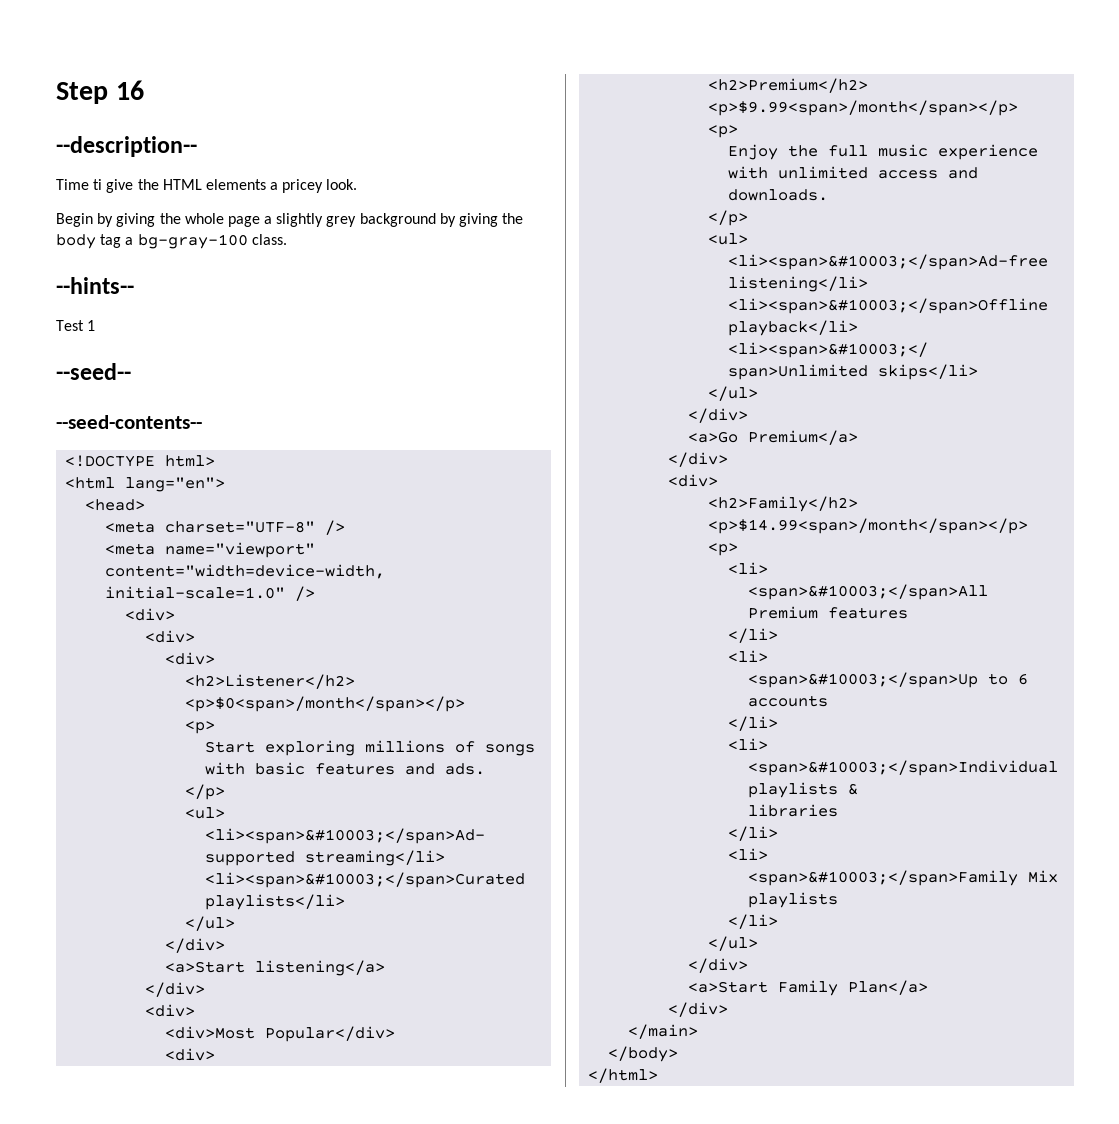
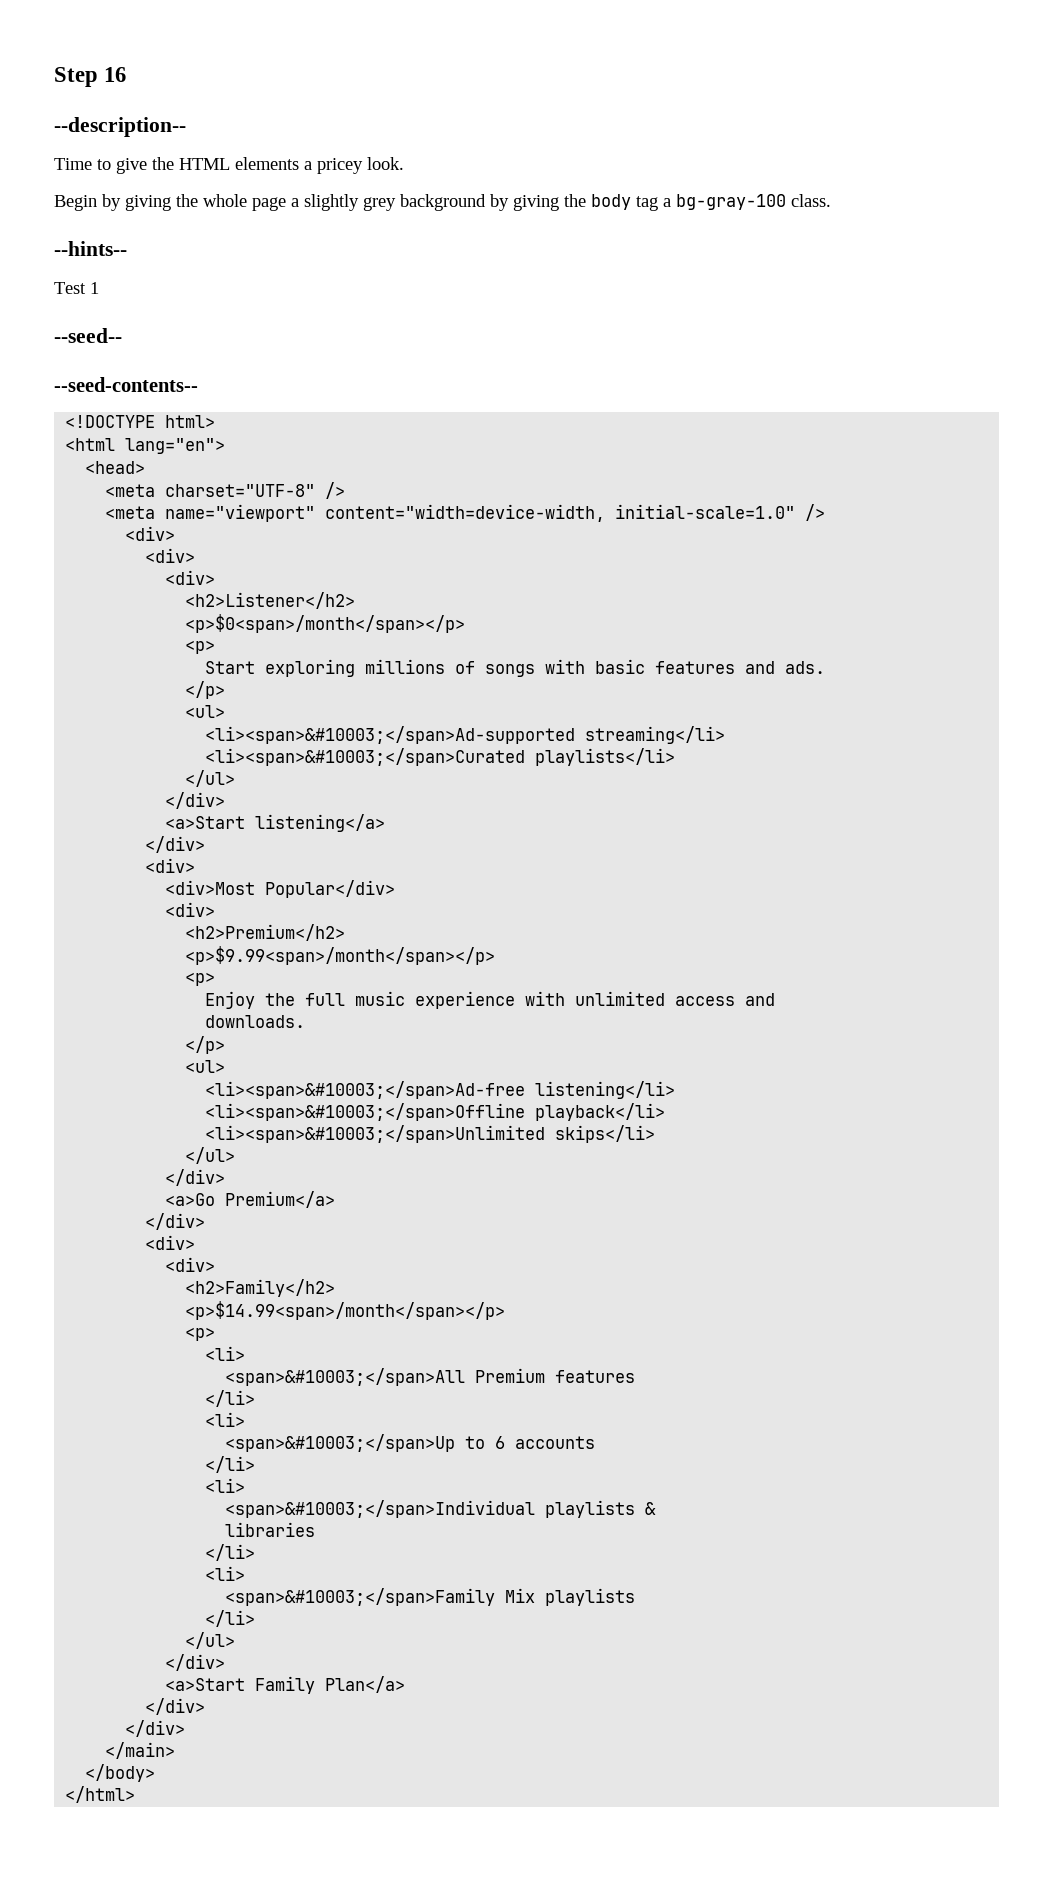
[93,179,103,190] ti -> [97,159,111,170] to
(719, 480) none -> [165,1257,216,1272] // <div>
(729, 1009) none -> [125,1720,186,1737] // </div>

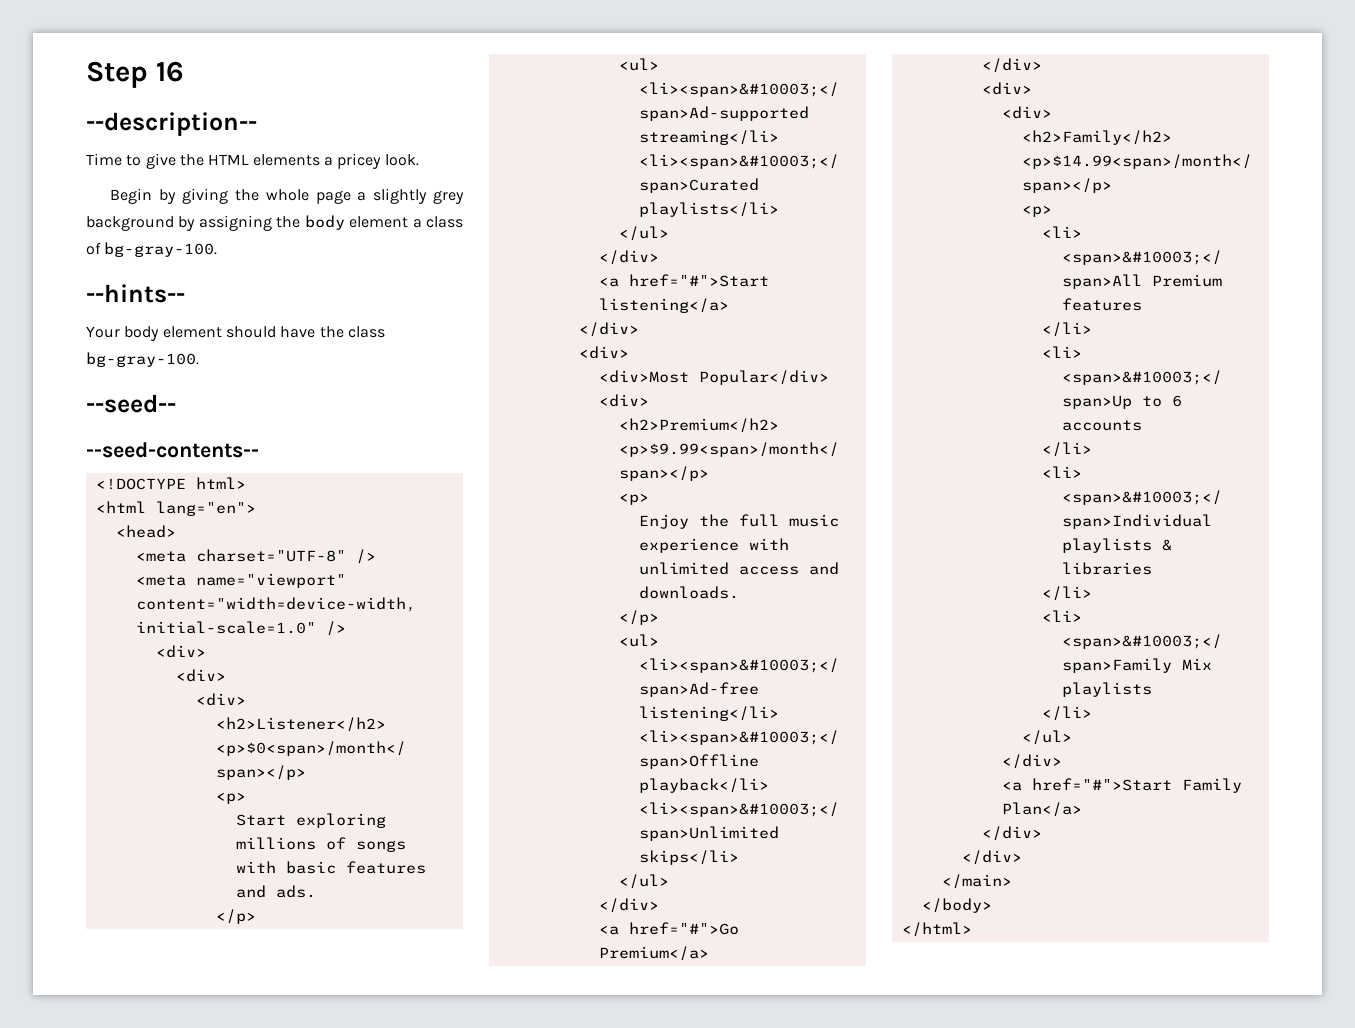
[513,195,559,211] giving -> [198,215,272,231] assigning
[636,194,831,211] [54,241,127,256] [54,282,99,294] tag a bg-gray-100 class. // --hints-- // Test 1 -> [349,216,463,228] [86,242,218,257] [86,284,185,303] [86,326,385,341] [86,352,199,367] element a class of bg-gray-100. // --hints-- // Your body element should have the class bg-gray-100.
[165,816,246,829] <a>Start -> [598,274,769,287] <a href="#">Start
[165,1193,216,1206] <a>Go -> [598,922,739,935] <a href="#">Go
[165,1678,246,1691] <a>Start -> [1001,778,1172,791] <a href="#">Start

